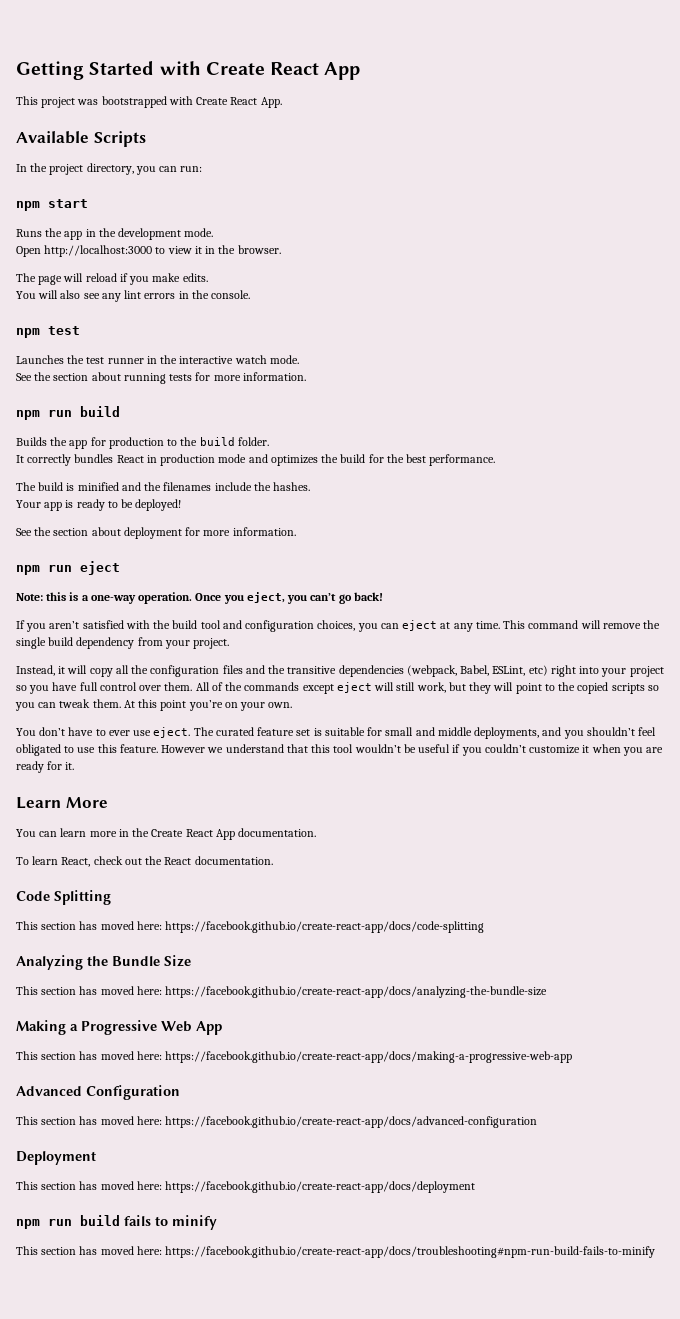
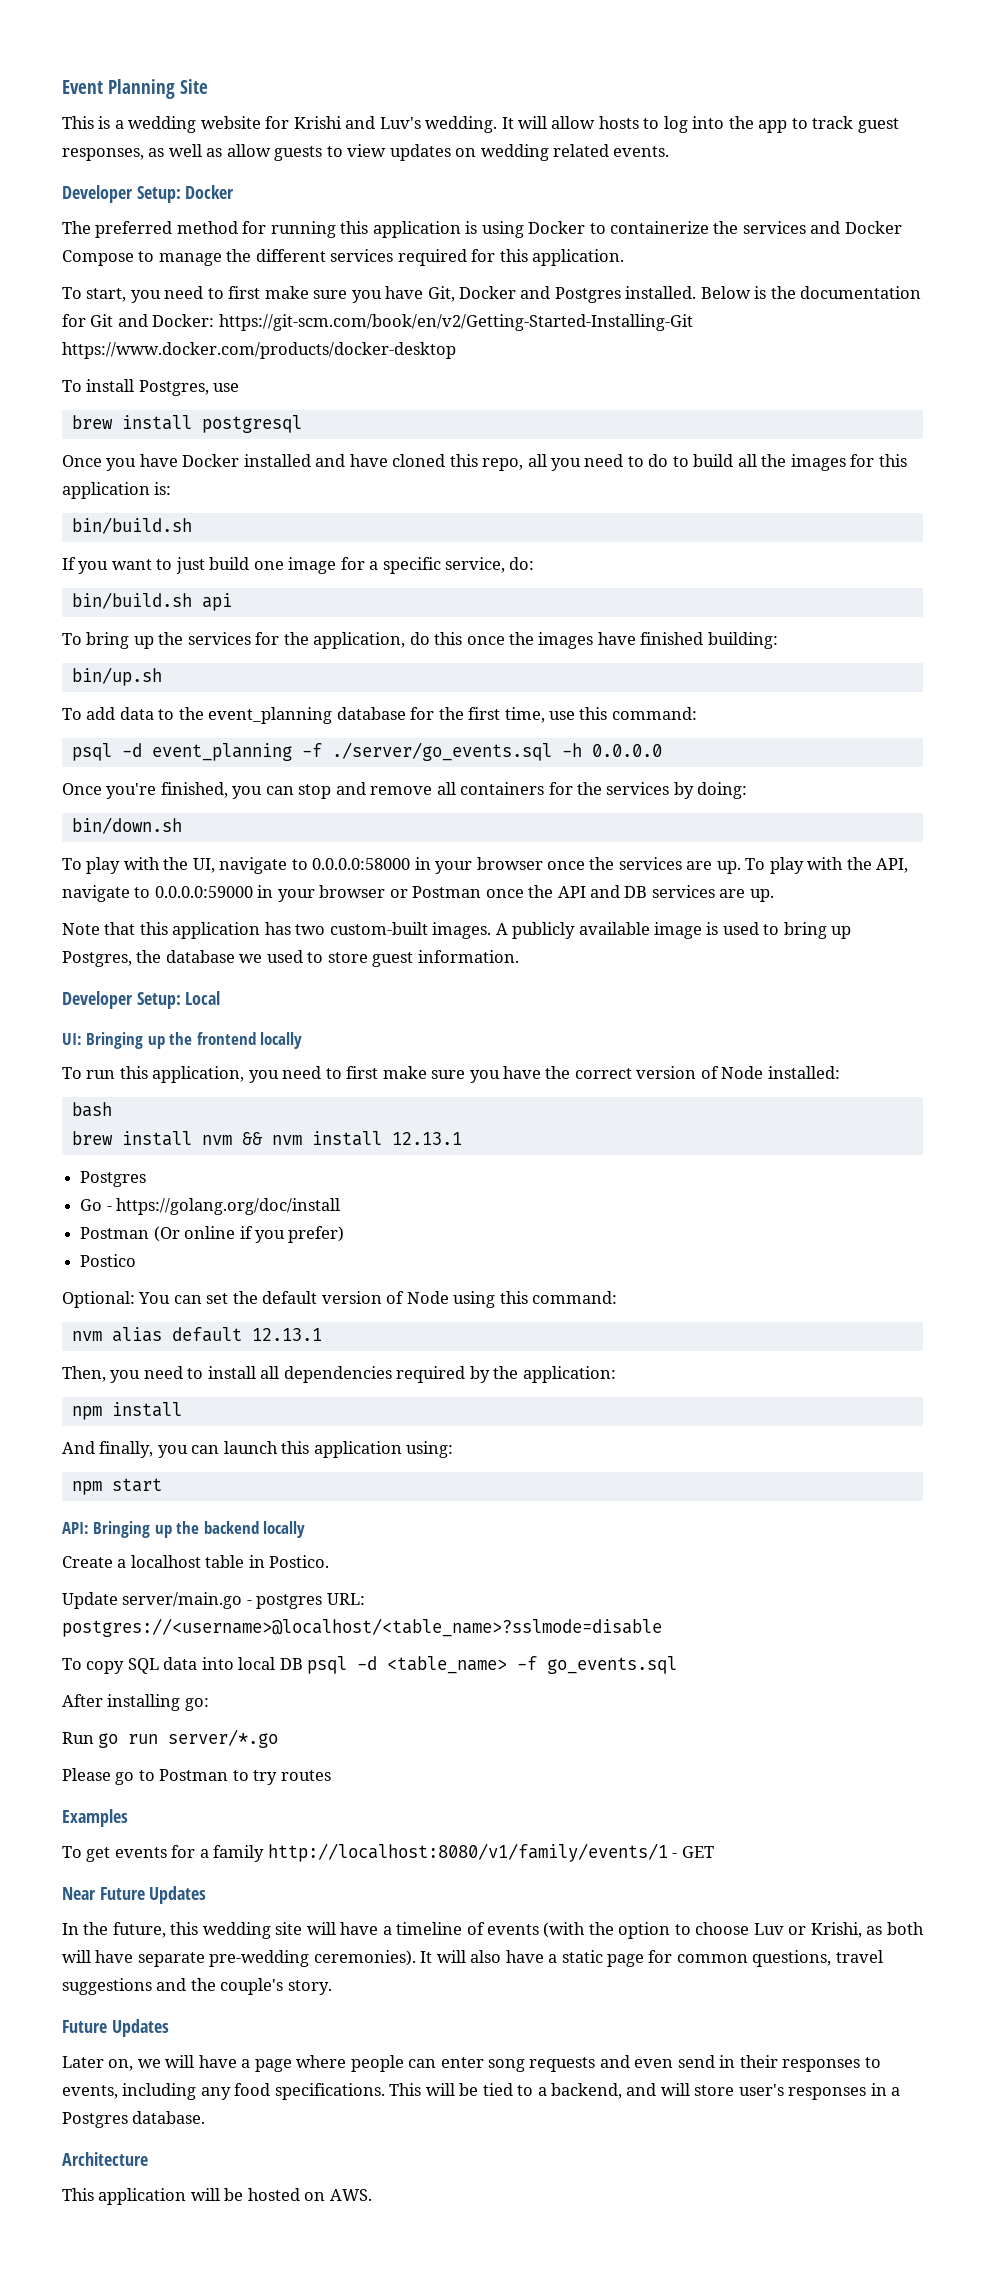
[16,61,361,80] [16,96,282,108] [16,131,146,147] [16,163,203,175] [16,199,88,211] [16,228,214,240] [16,245,281,257] [16,273,208,285] [16,290,251,302] [16,326,80,338] [16,355,299,364] [16,372,306,384] [16,406,120,420] [16,437,269,449] [16,454,496,466] [16,482,311,491] [16,499,182,511] [16,527,296,539] [16,561,120,575] [16,592,383,604] [16,620,661,632] [16,637,230,649] [16,665,664,677] [16,682,659,694] [15,699,293,711] [16,727,657,739] [16,744,664,756] [16,761,75,773] [16,797,108,809] [16,828,317,840] [16,856,273,867] [16,890,111,905] [16,921,485,933] [16,955,191,970] [16,986,548,998] [16,1020,222,1035] [16,1051,573,1063] [16,1085,180,1100] [16,1116,538,1128] [16,1151,96,1165] [16,1181,476,1193] [16,1215,217,1230] [16,1246,656,1258] Getting Started with Create React App // This project was bootstrapped with Create React App. // Available Scripts // In the project directory, you can run: // npm start // Runs the app in the development mode. // Open http://localhost:3000 to view it in the browser. // The page will reload if you make edits. // You will also see any lint errors in the console. // npm test // Launches the test runner in the interactive watch mode. // See the section about running tests for more information. // npm run build // Builds the app for production to the build folder. // It correctly bundles React in production mode and optimizes the build for the best performance. // The build is minified and the filenames include the hashes. // Your app is ready to be deployed! // See the section about deployment for more information. // npm run eject // Note: this is a one-way operation. Once you eject, you can’t go back! // If you aren’t satisfied with the build tool and configuration choices, you can eject at any time. This command will remove the single build dependency from your project. // Instead, it will copy all the configuration files and the transitive dependencies (webpack, Babel, ESLint, etc) right into your project so you have full control over them. All of the commands except eject will still work, but they will point to the copied scripts so you can tweak them. At this point you’re on your own. // You don’t have to ever use eject. The curated feature set is suitable for small and middle deployments, and you shouldn’t feel obligated to use this feature. However we understand that this tool wouldn’t be useful if you couldn’t customize it when you are ready for it. // Learn More // You can learn more in the Create React App documentation. // To learn React, check out the React documentation. // Code Splitting // This section has moved here: https://facebook.github.io/create-react-app/docs/code-splitting // Analyzing the Bundle Size // This section has moved here: https://facebook.github.io/create-react-app/docs/analyzing-the-bundle-size // Making a Progressive Web App // This section has moved here: https://facebook.github.io/create-react-app/docs/making-a-progressive-web-app // Advanced Configuration // This section has moved here: https://facebook.github.io/create-react-app/docs/advanced-configuration // Deployment // This section has moved here: https://facebook.github.io/create-react-app/docs/deployment // npm run build fails to minify // This section has moved here: https://facebook.github.io/create-react-app/docs/troubleshooting#npm-run-build-fails-to-minify -> [62,79,208,99] [62,116,899,133] [62,144,670,161] [62,185,235,203] [62,221,902,238] [62,249,625,266] [62,286,922,303] [62,314,693,331] [62,342,456,359] [62,379,240,396] [71,415,302,433] [62,454,907,471] [62,482,172,499] [71,517,192,534] [62,557,535,574] [71,592,232,611] [62,632,778,649] [71,667,162,686] [62,707,697,724] [71,742,662,761] [62,782,748,799] [71,817,182,834] [62,857,909,874] [62,885,774,902] [62,922,852,939] [62,950,519,967] [62,991,221,1009] [62,1032,303,1049] [62,1066,840,1083] [71,1102,112,1117] [71,1131,462,1146] [80,1171,147,1187] [80,1198,341,1215] [80,1226,345,1243] [80,1254,137,1267] [62,1291,618,1308] [71,1327,322,1342] [62,1366,616,1383] [71,1402,182,1420] [62,1441,454,1458] [71,1478,162,1495] [62,1521,306,1538] [62,1555,330,1568] [62,1592,365,1609] [62,1618,662,1637] [62,1656,678,1674] [62,1694,209,1711] [62,1729,279,1748] [62,1768,331,1785] [62,1809,128,1827] [62,1843,714,1862] [62,1886,207,1904] [62,1922,924,1939] [62,1950,883,1967] [62,1978,332,1995] [62,2019,169,2037] [62,2055,881,2072] [62,2083,901,2100] [62,2111,206,2128] [62,2152,148,2166] [62,2188,372,2205] Event Planning Site // This is a wedding website for Krishi and Luv's wedding. It will allow hosts to log into the app to track guest responses, as well as allow guests to view updates on wedding related events. // Developer Setup: Docker // The preferred method for running this application is using Docker to containerize the services and Docker Compose to manage the different services required for this application. // To start, you need to first make sure you have Git, Docker and Postgres installed. Below is the documentation for Git and Docker: https://git-scm.com/book/en/v2/Getting-Started-Installing-Git https://www.docker.com/products/docker-desktop // To install Postgres, use // brew install postgresql // Once you have Docker installed and have cloned this repo, all you need to do to build all the images for this application is: // bin/build.sh // If you want to just build one image for a specific service, do: // bin/build.sh api // To bring up the services for the application, do this once the images have finished building: // bin/up.sh // To add data to the event_planning database for the first time, use this command: // psql -d event_planning -f ./server/go_events.sql -h 0.0.0.0 // Once you're finished, you can stop and remove all containers for the services by doing: // bin/down.sh // To play with the UI, navigate to 0.0.0.0:58000 in your browser once the services are up. To play with the API, navigate to 0.0.0.0:59000 in your browser or Postman once the API and DB services are up. // Note that this application has two custom-built images. A publicly available image is used to bring up Postgres, the database we used to store guest information. // Developer Setup: Local // UI: Bringing up the frontend locally // To run this application, you need to first make sure you have the correct version of Node installed: // bash // brew install nvm && nvm install 12.13.1 // Postgres // Go - https://golang.org/doc/install // Postman (Or online if you prefer) // Postico // Optional: You can set the default version of Node using this command: // nvm alias default 12.13.1 // Then, you need to install all dependencies required by the application: // npm install // And finally, you can launch this application using: // npm start // API: Bringing up the backend locally // Create a localhost table in Postico. // Update server/main.go - postgres URL: postgres://<username>@localhost/<table_name>?sslmode=disable // To copy SQL data into local DB psql -d <table_name> -f go_events.sql // After installing go: // Run go run server/*.go // Please go to Postman to try routes // Examples // To get events for a family http://localhost:8080/v1/family/events/1 - GET // Near Future Updates // In the future, this wedding site will have a timeline of events (with the option to choose Luv or Krishi, as both will have separate pre-wedding ceremonies). It will also have a static page for common questions, travel suggestions and the couple's story. // Future Updates // Later on, we will have a page where people can enter song requests and even send in their responses to events, including any food specifications. This will be tied to a backend, and will store user's responses in a Postgres database. // Architecture // This application will be hosted on AWS.

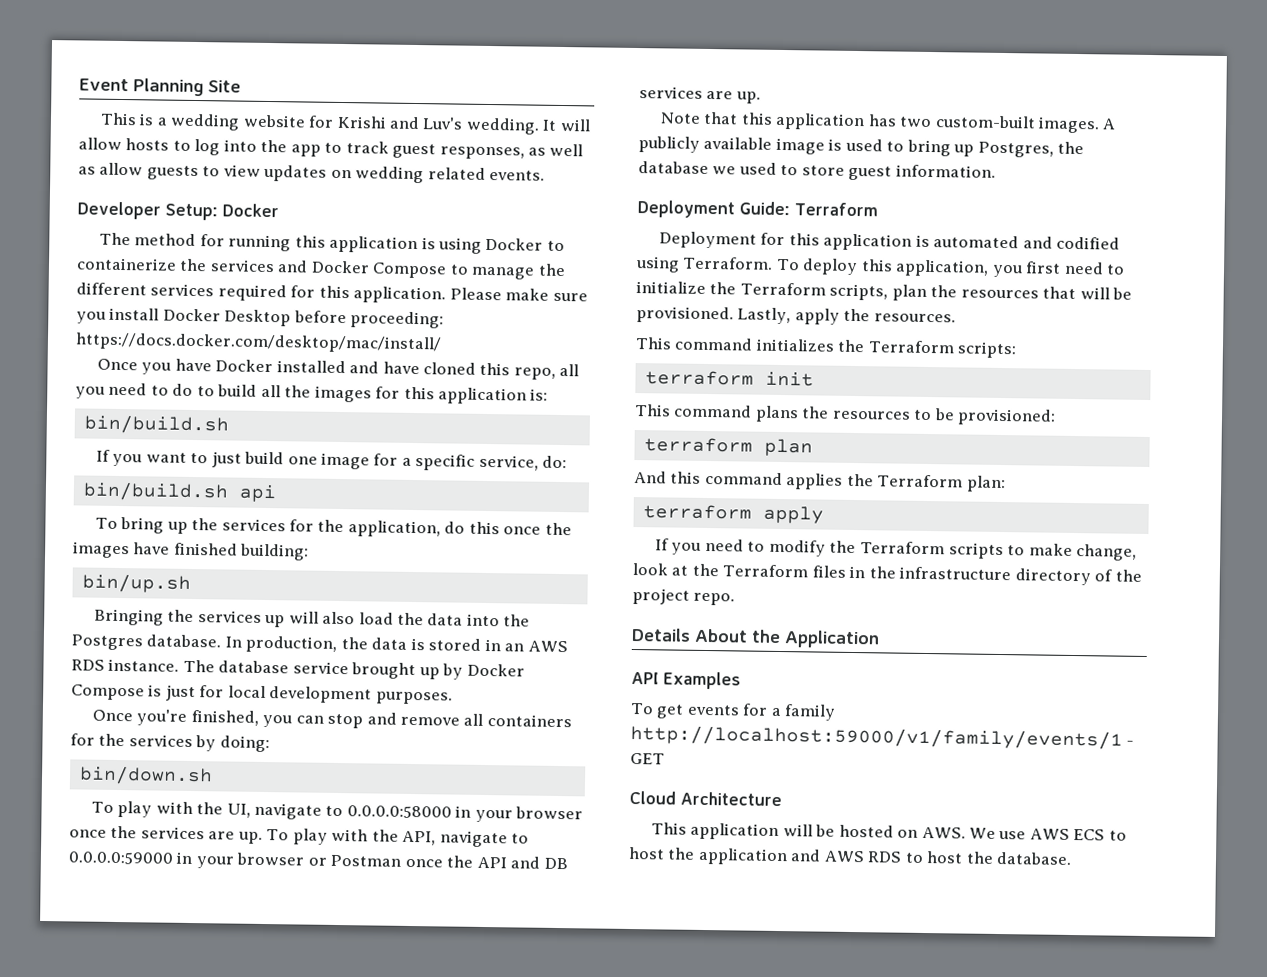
[95,221,173,238] preferred -> (131, 239) none
[62,286,922,303] [62,314,693,331] [62,342,456,359] [62,379,240,396] [71,415,302,433] // To start, you need to first make sure you have Git, Docker and Postgres installed. Below is the documentation for Git and Docker: https://git-scm.com/book/en/v2/Getting-Started-Installing-Git https://www.docker.com/products/docker-desktop // To install Postgres, use // brew install postgresql -> [449,287,588,302] [76,307,445,329] [75,332,442,354] Please make sure you install Docker Desktop before proceeding: https://docs.docker.com/desktop/mac/install/
[62,707,697,724] [71,742,662,761] To add data to the event_planning database for the first time, use this command: // psql -d event_planning -f ./server/go_events.sql -h 0.0.0.0 -> [93,608,531,628] [71,634,568,653] [71,658,525,680] [71,684,453,705] Bringing the services up will also load the data into the Postgres database. In production, the data is stored in an AWS RDS instance. The database service brought up by Docker Compose is just for local development purposes.
[62,991,221,1009] [62,1032,303,1049] [62,1067,116,1079] Developer Setup: Local // UI: Bringing up the frontend locally // To run -> [637,200,878,219] [658,231,1120,251] [635,256,859,276] Deployment Guide: Terraform // Deployment for this application is automated and codified using Terraform. To deploy
[282,1066,840,1083] [71,1102,112,1117] [71,1131,462,1146] [80,1171,147,1187] [80,1198,341,1215] [80,1226,345,1243] [80,1254,137,1267] [62,1291,618,1308] [71,1327,322,1342] [62,1366,616,1383] [71,1402,182,1420] [62,1441,454,1458] [71,1478,162,1495] [62,1521,306,1538] [62,1555,330,1568] [62,1592,365,1609] [62,1618,662,1637] [62,1656,678,1674] [62,1694,209,1711] [62,1729,279,1748] [62,1768,331,1785] need to first make sure you have the correct version of Node installed: // bash // brew install nvm && nvm install 12.13.1 // Postgres // Go - https://golang.org/doc/install // Postman (Or online if you prefer) // Postico // Optional: You can set the default version of Node using this command: // nvm alias default 12.13.1 // Then, you need to install all dependencies required by the application: // npm install // And finally, you can launch this application using: // npm start // API: Bringing up the backend locally // Create a localhost table in Postico. // Update server/main.go - postgres URL: postgres://<username>@localhost/<table_name>?sslmode=disable // To copy SQL data into local DB psql -d <table_name> -f go_events.sql // After installing go: // Run go run server/*.go // Please go to Postman to try routes // -> [1025,261,1126,275] [636,281,1133,301] [636,306,956,325] [635,337,1018,359] [644,370,814,387] [634,404,1057,426] [643,437,813,457] [634,471,1006,493] [642,504,824,524] [654,538,1138,561] [632,562,1142,586] [632,587,736,606] [631,627,880,649] [631,671,659,685] first need to initialize the Terraform scripts, plan the resources that will be provisioned. Lastly, apply the resources. // This command initializes the Terraform scripts: // terraform init // This command plans the resources to be provisioned: // terraform plan // And this command applies the Terraform plan: // terraform apply // If you need to modify the Terraform scripts to make change, look at the Terraform files in the infrastructure directory of the project repo. // Details About the Application // API
[267,1843,668,1862] http://localhost:8080/v1/family/events/1 -> [630,724,1123,750] http://localhost:59000/v1/family/events/1
[62,1886,207,1904] [62,1922,924,1939] [62,1950,883,1967] [62,1978,332,1995] [62,2019,169,2037] [62,2055,881,2072] [62,2083,901,2100] [62,2111,206,2128] Near Future Updates // In the future, this wedding site will have a timeline of events (with the option to choose Luv or Krishi, as both will have separate pre-wedding ceremonies). It will also have a static page for common questions, travel suggestions and the couple's story. // Future Updates // Later on, we will have a page where people can enter song requests and even send in their responses to events, including any food specifications. This will be tied to a backend, and will store user's responses in a Postgres database. // -> [629,790,676,805] Cloud
(372, 2195) none -> [968,827,1127,841] [628,846,1073,866] We use AWS ECS to host the application and AWS RDS to host the database.

